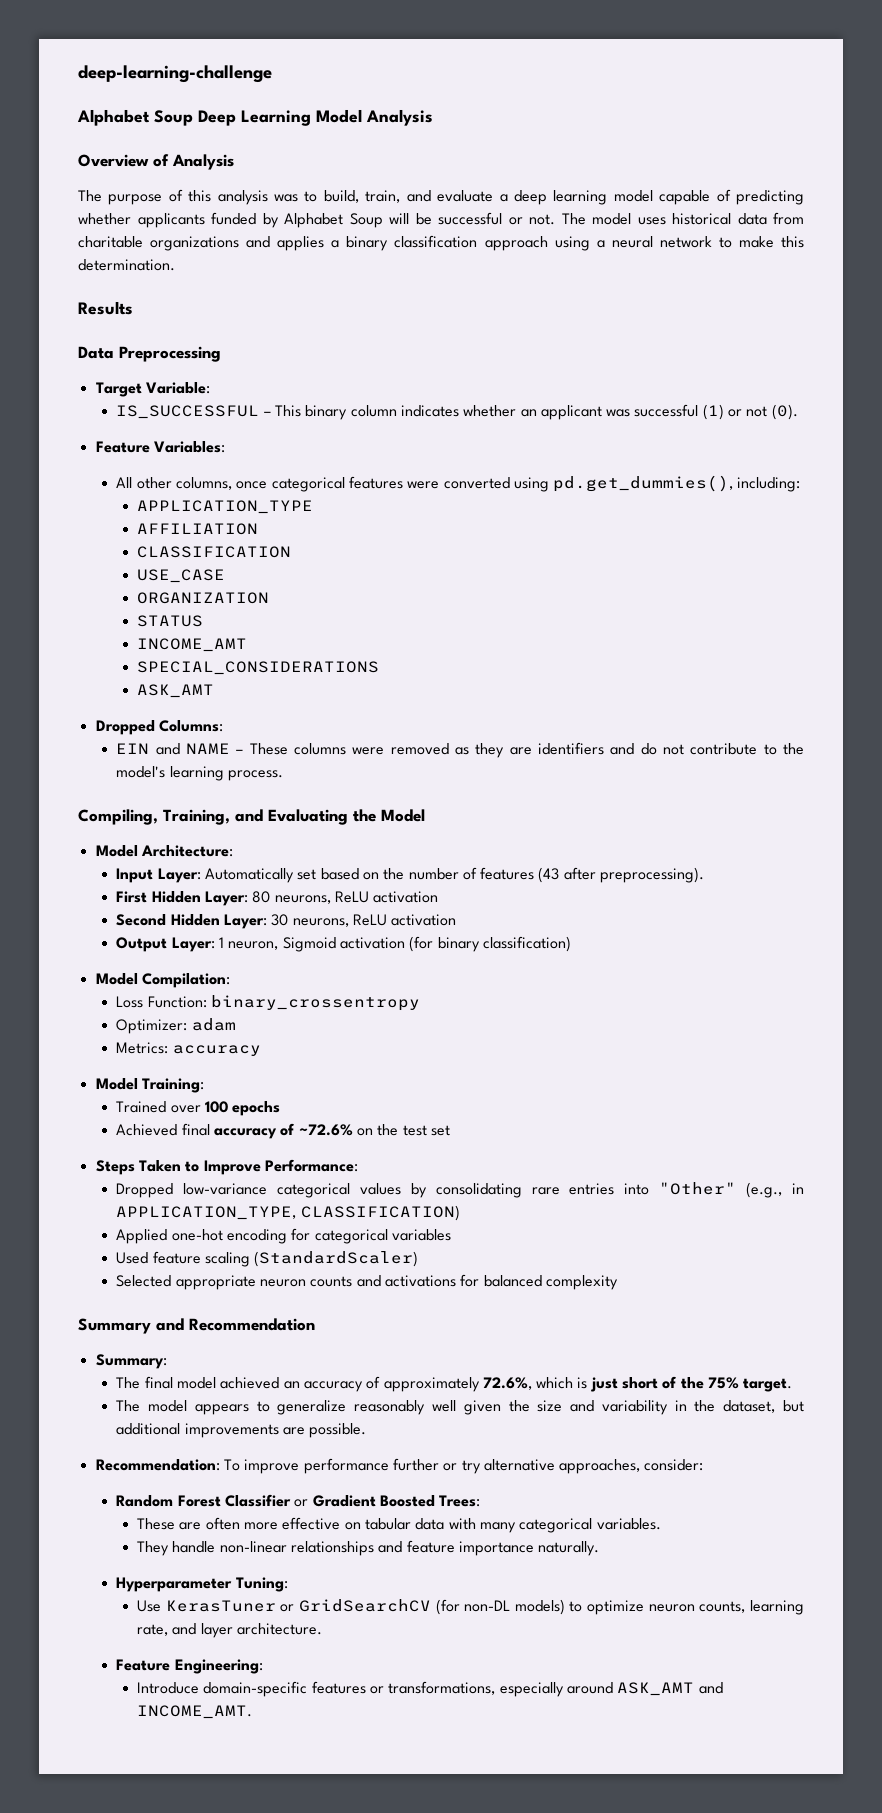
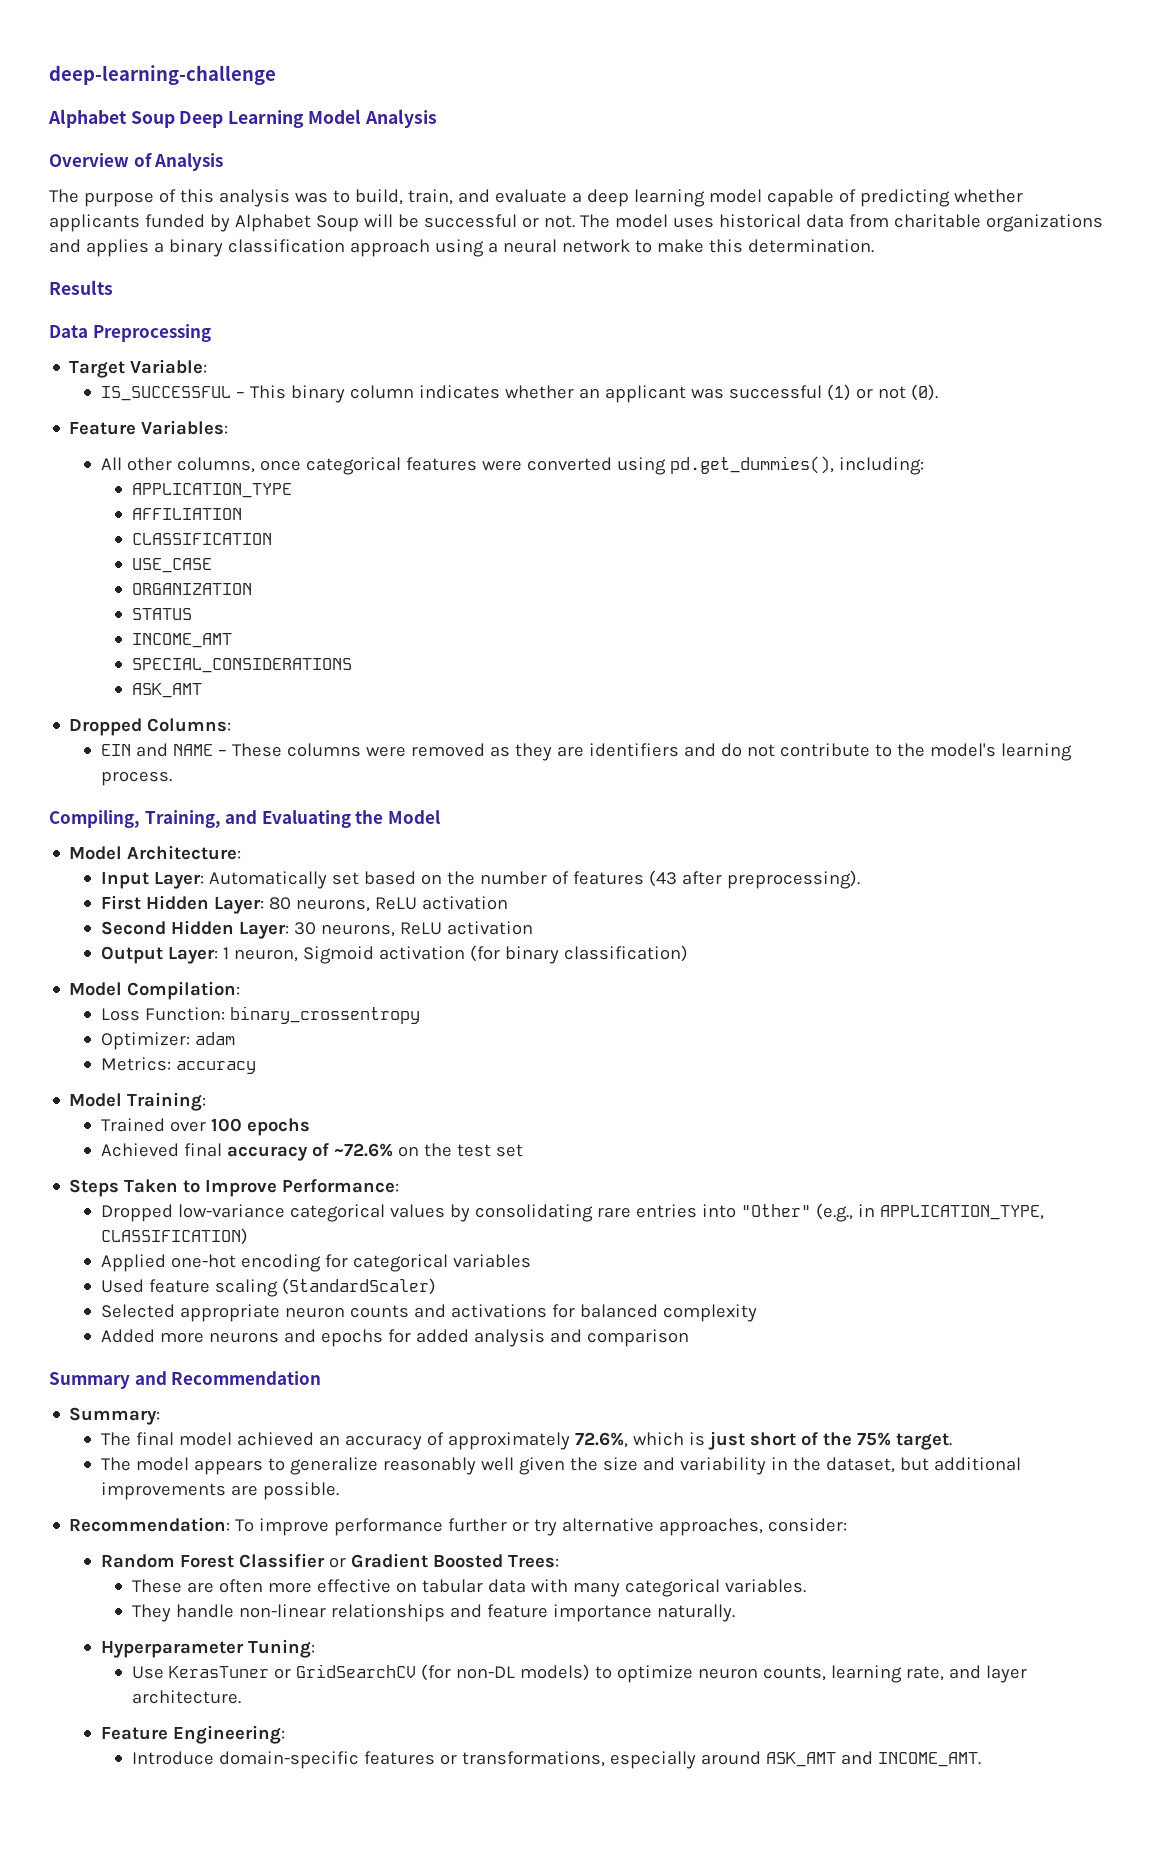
(618, 1282) none -> [100,1329,689,1347] // Added more neurons and epochs for added analysis and comparison

